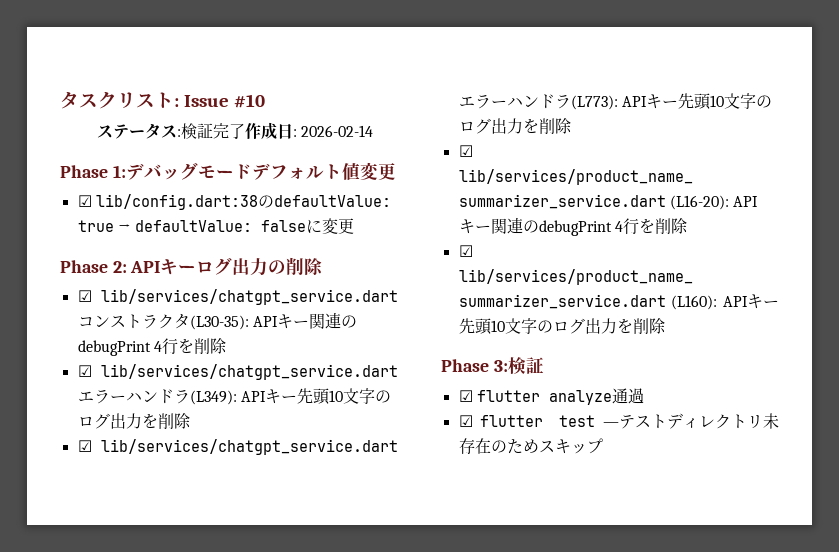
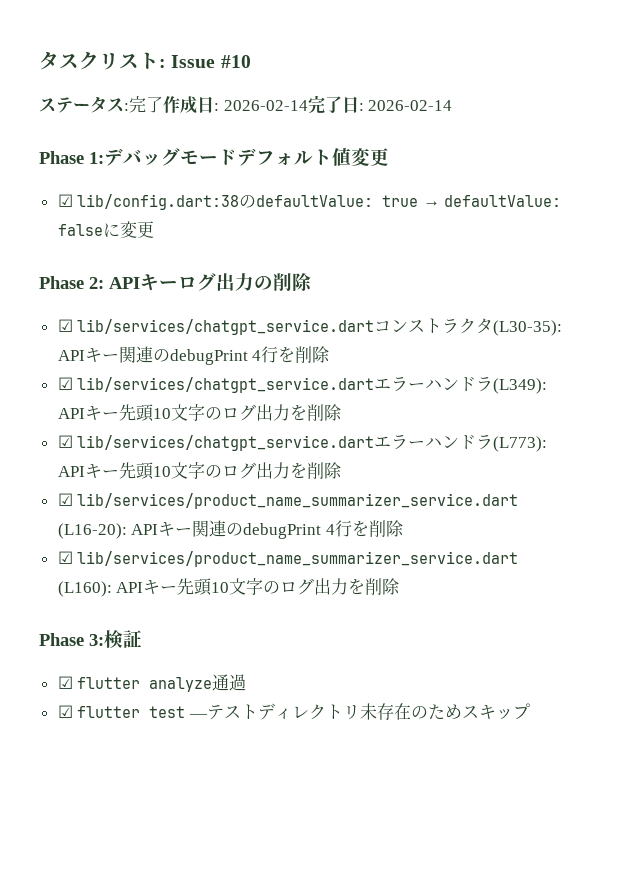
[181,123,214,139] 検証 -> (129, 107) none
(374, 131) none -> [307,95,453,114] 完了日: 2026-02-14

